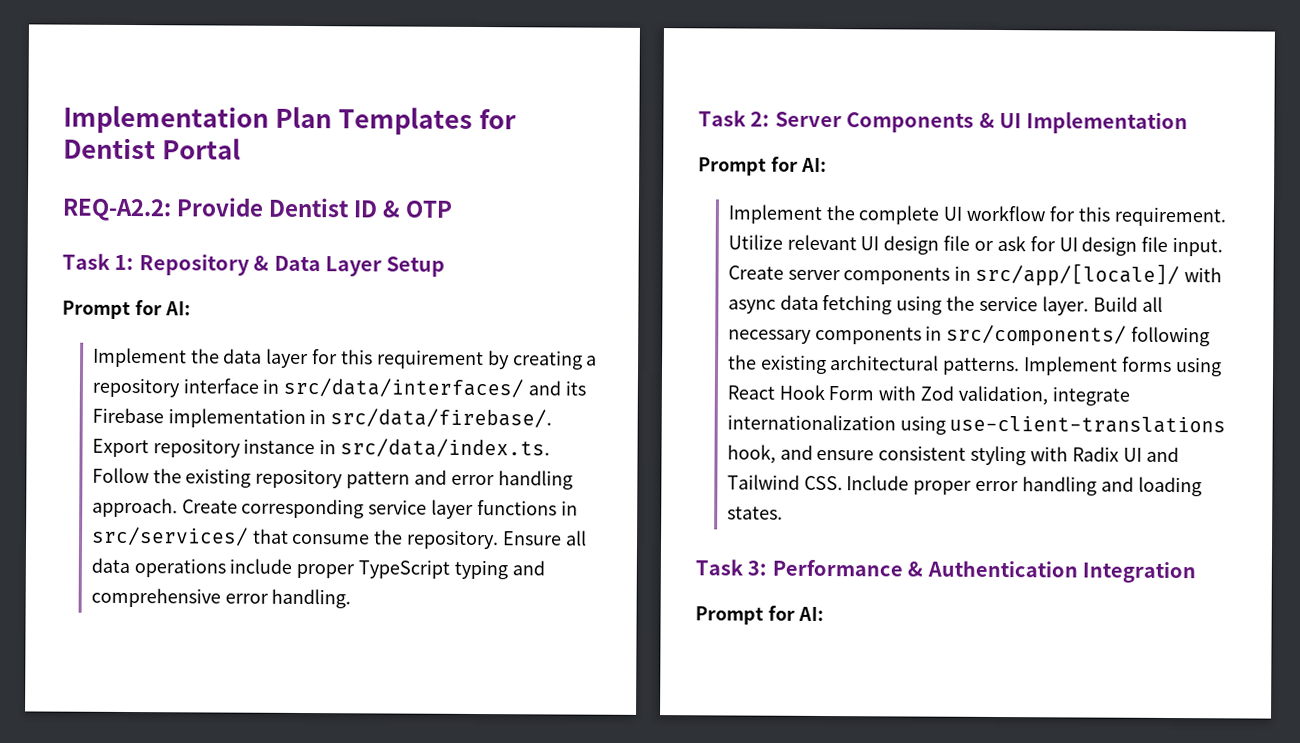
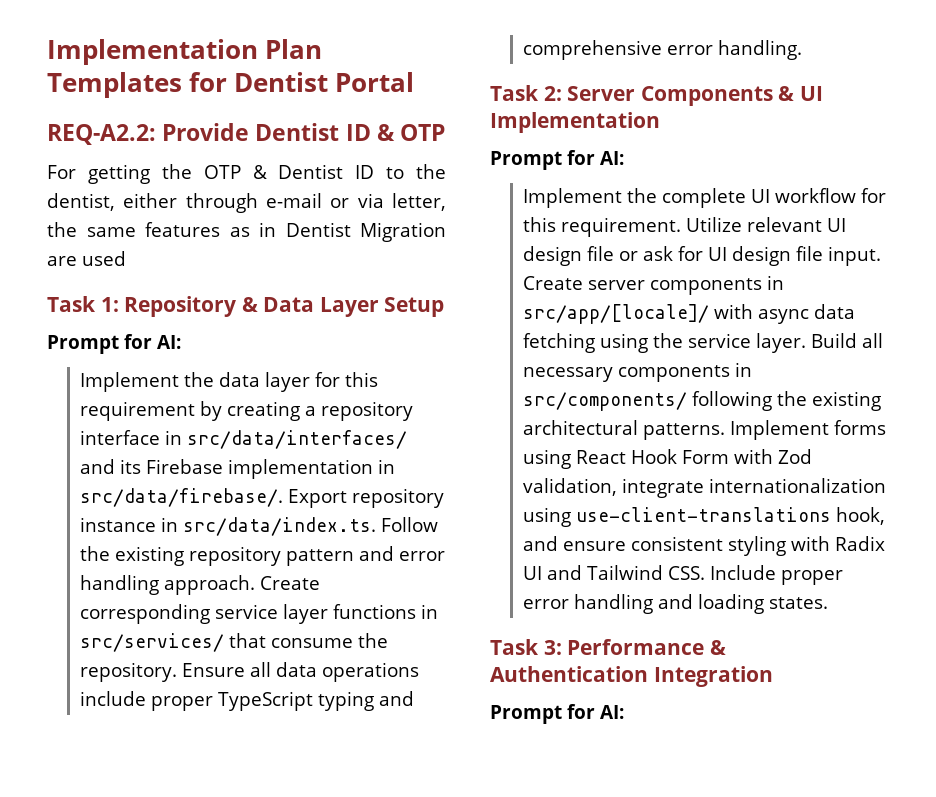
(453, 209) none -> [47,164,446,184] [47,193,446,213] [47,222,446,242] [47,251,126,266] // For getting the OTP & Dentist ID to the dentist, either through e-mail or via letter, the same features as in Dentist Migration are used

